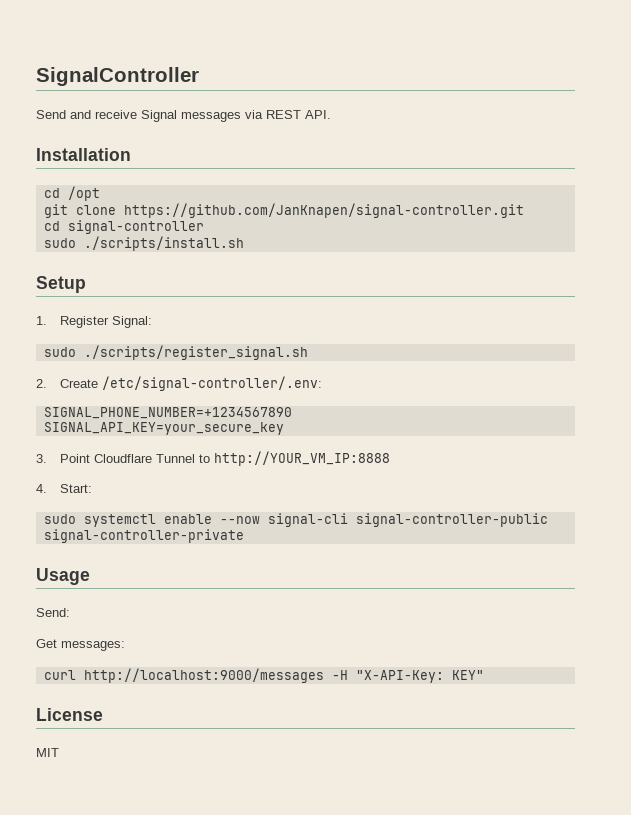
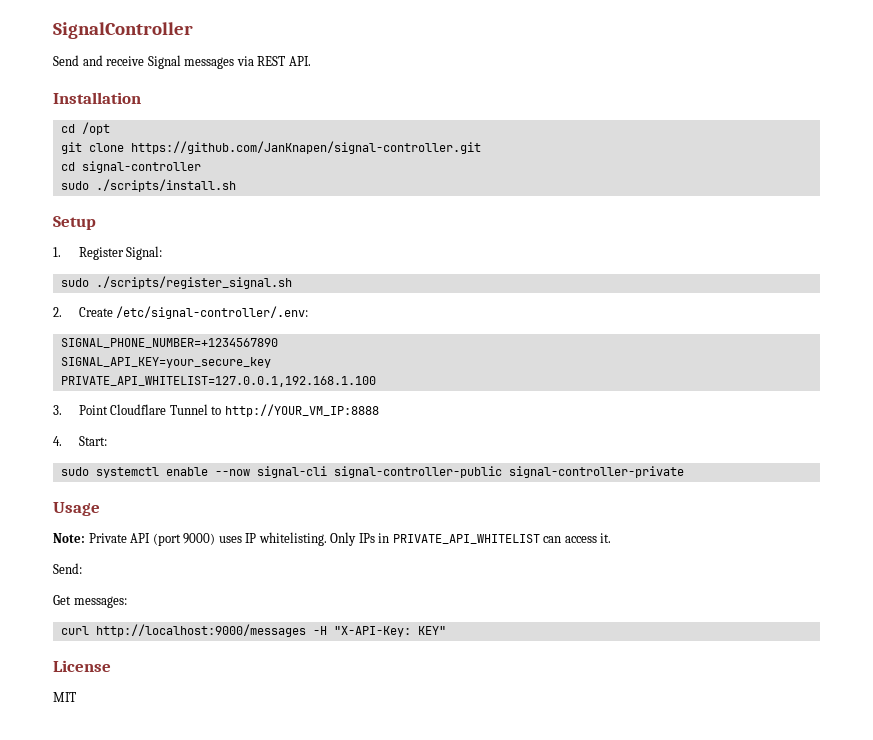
(284, 428) none -> [60,376,376,387] // PRIVATE_API_WHITELIST=127.0.0.1,192.168.1.100
(90, 576) none -> [53,532,612,546] // Note: Private API (port 9000) uses IP whitelisting. Only IPs in PRIVATE_API_WHITELIST can access it.

